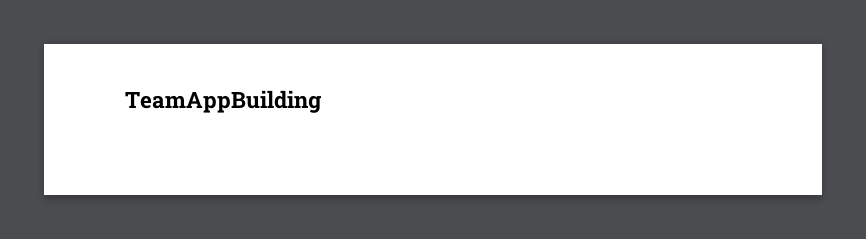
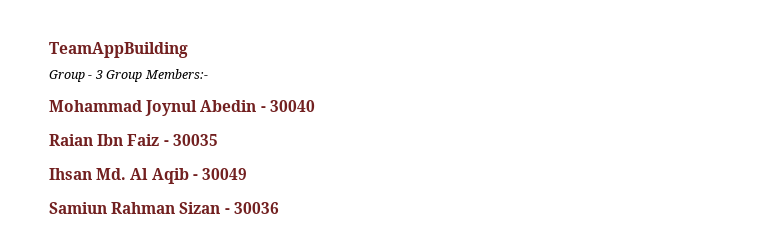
(322, 101) none -> [49,69,208,82] [49,100,315,116] [49,134,218,146] [49,168,247,184] [49,202,279,214] // Group - 3 Group Members:- // Mohammad Joynul Abedin - 30040 // Raian Ibn Faiz - 30035 // Ihsan Md. Al Aqib - 30049 // Samiun Rahman Sizan - 30036

